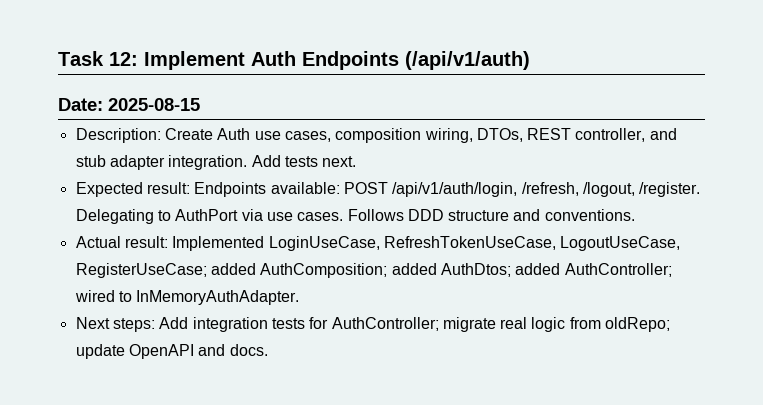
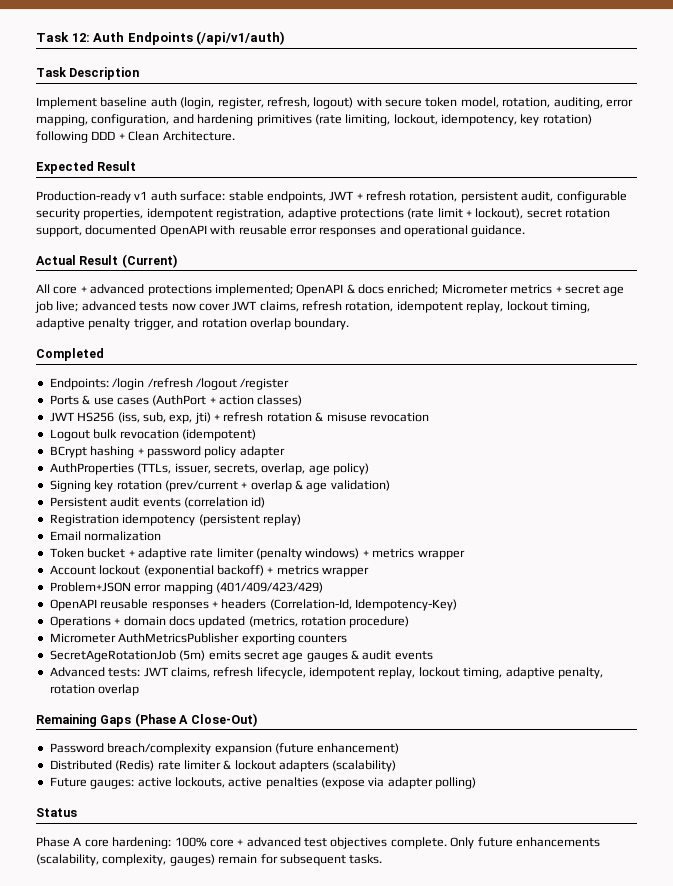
[144,51,245,70] Implement -> (90, 37) none
[58,98,200,111] [75,128,677,143] [75,155,357,170] [75,182,701,197] [75,209,635,224] [75,236,681,251] [75,263,672,278] [74,290,300,305] [75,317,671,332] [75,344,268,359] Date: 2025-08-15 // Description: Create Auth use cases, composition wiring, DTOs, REST controller, and stub adapter integration. Add tests next. // Expected result: Endpoints available: POST /api/v1/auth/login, /refresh, /logout, /register. Delegating to AuthPort via use cases. Follows DDD structure and conventions. // Actual result: Implemented LoginUseCase, RefreshTokenUseCase, LogoutUseCase, RegisterUseCase; added AuthComposition; added AuthDtos; added AuthController; wired to InMemoryAuthAdapter. // Next steps: Add integration tests for AuthController; migrate real logic from oldRepo; update OpenAPI and docs. -> [36,67,140,80] [36,97,633,109] [36,114,592,126] [36,131,235,143] [36,161,137,174] [36,191,627,203] [36,208,611,220] [36,225,526,237] [36,254,177,268] [36,284,625,296] [35,301,590,313] [36,318,350,330] [36,348,104,361] [49,378,290,390] [49,395,303,406] [49,412,429,424] [49,429,256,441] [49,446,285,458] [49,463,369,475] [49,480,390,492] [49,497,266,508] [49,514,301,526] [49,531,162,541] [49,548,465,560] [49,565,369,577] [49,582,323,594] [49,599,457,611] [49,616,410,628] [49,633,347,645] [49,650,433,662] [49,667,603,679] [49,684,140,696] [36,713,257,727] [49,743,400,755] [49,760,397,772] [49,777,477,789] [36,808,77,817] [36,837,600,849] [36,854,383,866] Task Description // Implement baseline auth (login, register, refresh, logout) with secure token model, rotation, auditing, error mapping, configuration, and hardening primitives (rate limiting, lockout, idempotency, key rotation) following DDD + Clean Architecture. // Expected Result // Production-ready v1 auth surface: stable endpoints, JWT + refresh rotation, persistent audit, configurable security properties, idempotent registration, adaptive protections (rate limit + lockout), secret rotation support, documented OpenAPI with reusable error responses and operational guidance. // Actual Result (Current) // All core + advanced protections implemented; OpenAPI & docs enriched; Micrometer metrics + secret age job live; advanced tests now cover JWT claims, refresh rotation, idempotent replay, lockout timing, adaptive penalty trigger, and rotation overlap boundary. // Completed // Endpoints: /login /refresh /logout /register // Ports & use cases (AuthPort + action classes) // JWT HS256 (iss, sub, exp, jti) + refresh rotation & misuse revocation // Logout bulk revocation (idempotent) // BCrypt hashing + password policy adapter // AuthProperties (TTLs, issuer, secrets, overlap, age policy) // Signing key rotation (prev/current + overlap & age validation) // Persistent audit events (correlation id) // Registration idempotency (persistent replay) // Email normalization // Token bucket + adaptive rate limiter (penalty windows) + metrics wrapper // Account lockout (exponential backoff) + metrics wrapper // Problem+JSON error mapping (401/409/423/429) // OpenAPI reusable responses + headers (Correlation-Id, Idempotency-Key) // Operations + domain docs updated (metrics, rotation procedure) // Micrometer AuthMetricsPublisher exporting counters // SecretAgeRotationJob (5m) emits secret age gauges & audit events // Advanced tests: JWT claims, refresh lifecycle, idempotent replay, lockout timing, adaptive penalty, rotation overlap // Remaining Gaps (Phase A Close-Out) // Password breach/complexity expansion (future enhancement) // Distributed (Redis) rate limiter & lockout adapters (scalability) // Future gauges: active lockouts, active penalties (expose via adapter polling) // Status // Phase A core hardening: 100% core + advanced test objectives complete. Only future enhancements (scalability, complexity, gauges) remain for subsequent tasks.

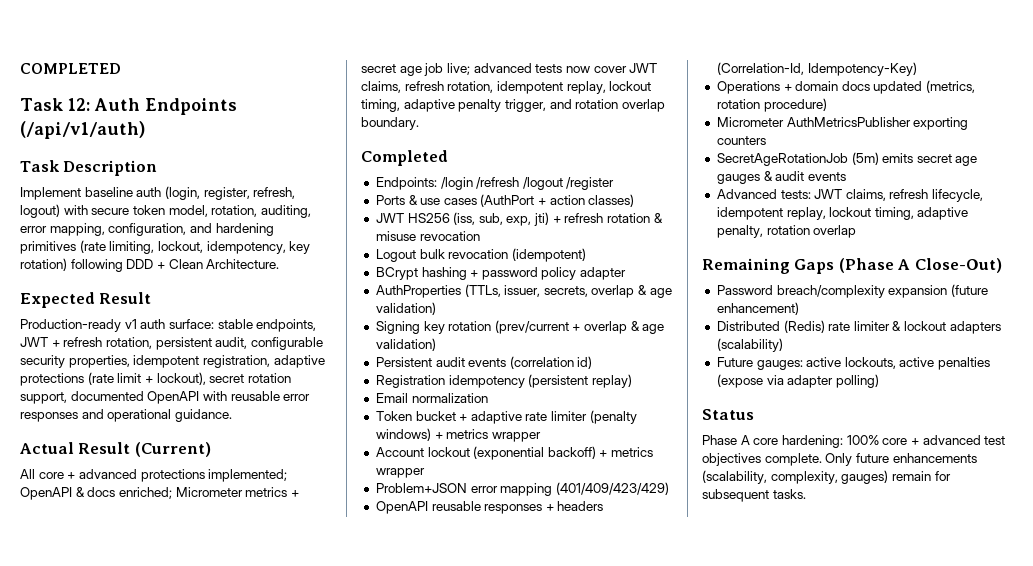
(36, 37) none -> [20,63,121,74] COMPLETED //
[261,463,369,475] overlap, age policy) -> [591,285,672,298] [375,302,436,315] overlap & age validation)

